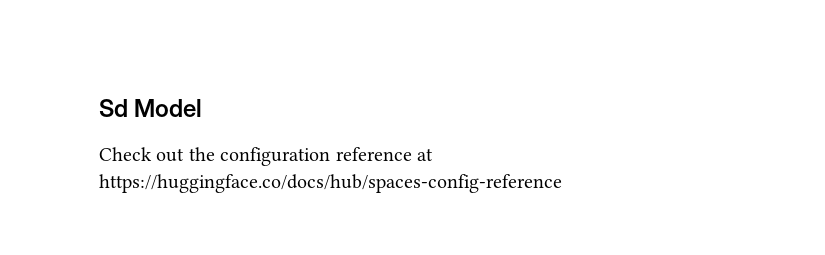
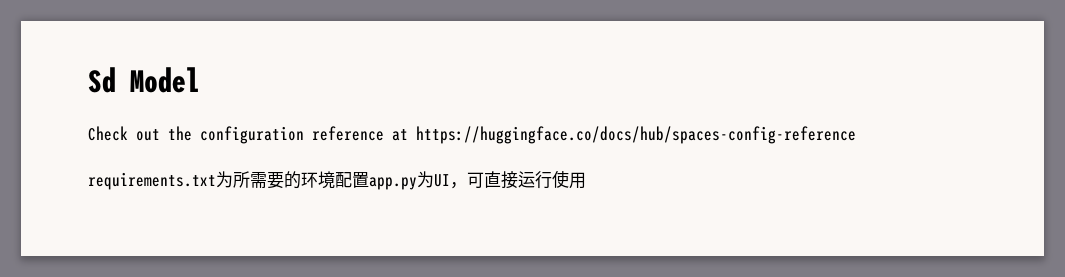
(562, 183) none -> [88,170,586,190] // requirements.txt为所需要的环境配置app.py为UI，可直接运行使用

